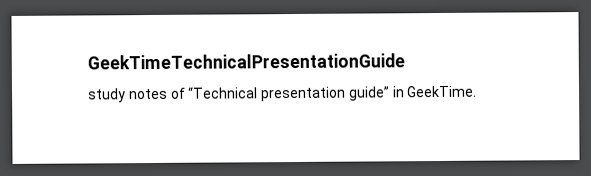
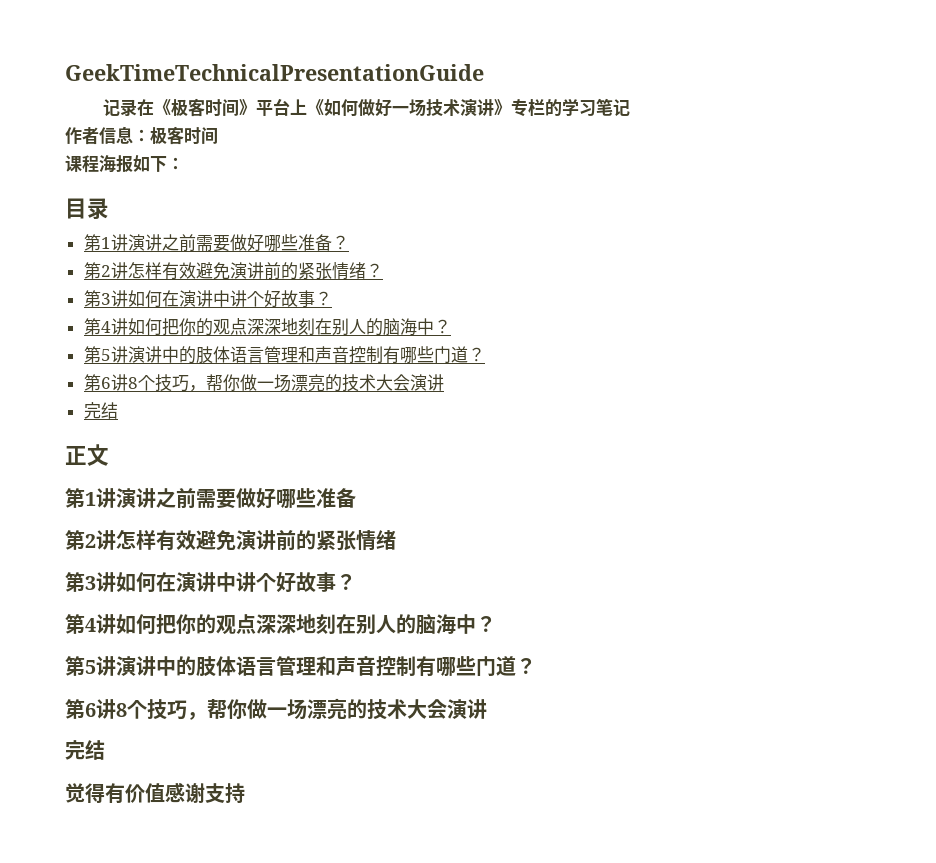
[87,85,478,103] study notes of “Technical presentation guide” in GeekTime. -> [102,98,630,117] [65,126,218,145] [65,155,184,173] [65,198,109,220] [83,234,349,252] [83,262,383,280] [83,290,332,308] [83,318,451,336] [83,346,485,364] [83,374,444,392] [83,402,118,419] [65,444,109,466] [65,488,356,509] [65,530,396,551] [65,572,356,593] [65,614,496,635] [65,656,536,677] [65,698,487,720] [65,740,105,760] [65,782,245,804] 记录在《极客时间》平台上《如何做好一场技术演讲》专栏的学习笔记 // 作者信息：极客时间 // 课程海报如下： // 目录 // 第1讲演讲之前需要做好哪些准备？ // 第2讲怎样有效避免演讲前的紧张情绪？ // 第3讲如何在演讲中讲个好故事？ // 第4讲如何把你的观点深深地刻在别人的脑海中？ // 第5讲演讲中的肢体语言管理和声音控制有哪些门道？ // 第6讲8个技巧，帮你做一场漂亮的技术大会演讲 // 完结 // 正文 // 第1讲演讲之前需要做好哪些准备 // 第2讲怎样有效避免演讲前的紧张情绪 // 第3讲如何在演讲中讲个好故事？ // 第4讲如何把你的观点深深地刻在别人的脑海中？ // 第5讲演讲中的肢体语言管理和声音控制有哪些门道？ // 第6讲8个技巧，帮你做一场漂亮的技术大会演讲 // 完结 // 觉得有价值感谢支持

